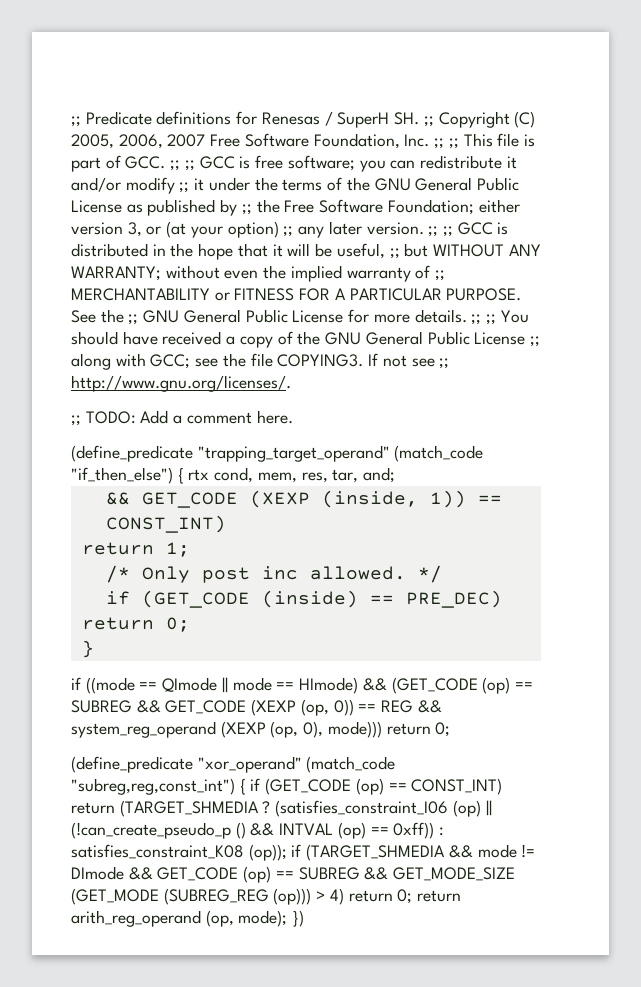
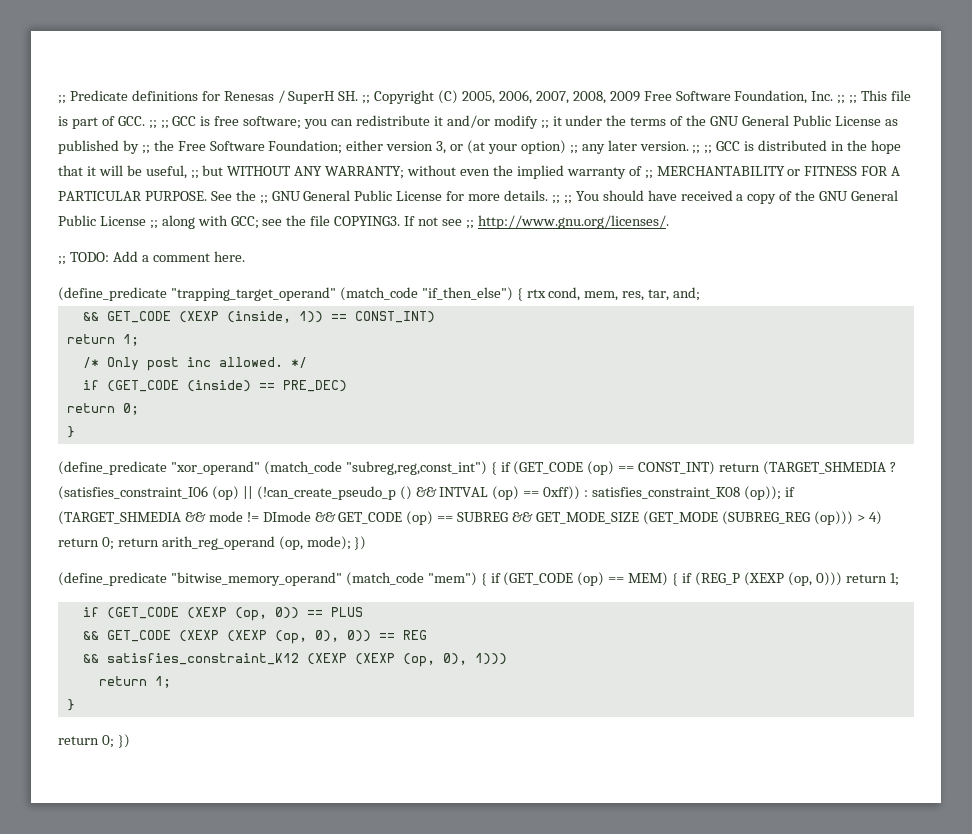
[167,134,206,147] 2007 -> [535,91,640,104] 2007, 2008, 2009
[71,677,533,694] [71,699,442,716] [71,721,451,738] // if ((mode == QImode || mode == HImode) && (GET_CODE (op) == SUBREG && GET_CODE (XEXP (op, 0)) == REG && system_reg_operand (XEXP (op, 0), mode))) return 0; -> (75, 432) none
(305, 918) none -> [58,572,899,586] [82,607,363,621] [82,630,427,644] [82,653,507,667] [98,676,171,688] [66,699,75,711] [58,734,130,748] // (define_predicate "bitwise_memory_operand" (match_code "mem") { if (GET_CODE (op) == MEM) { if (REG_P (XEXP (op, 0))) return 1; // if (GET_CODE (XEXP (op, 0)) == PLUS // && GET_CODE (XEXP (XEXP (op, 0), 0)) == REG // && satisfies_constraint_K12 (XEXP (XEXP (op, 0), 1))) // return 1; // } // return 0; })

